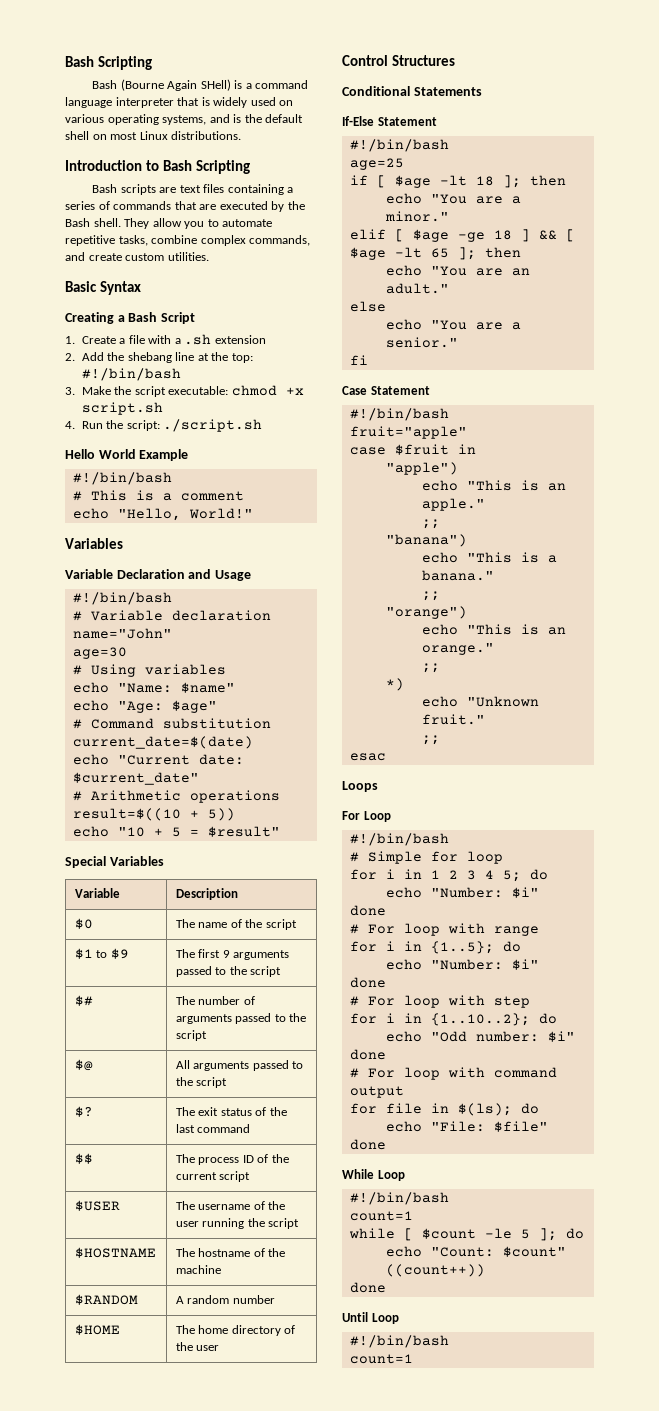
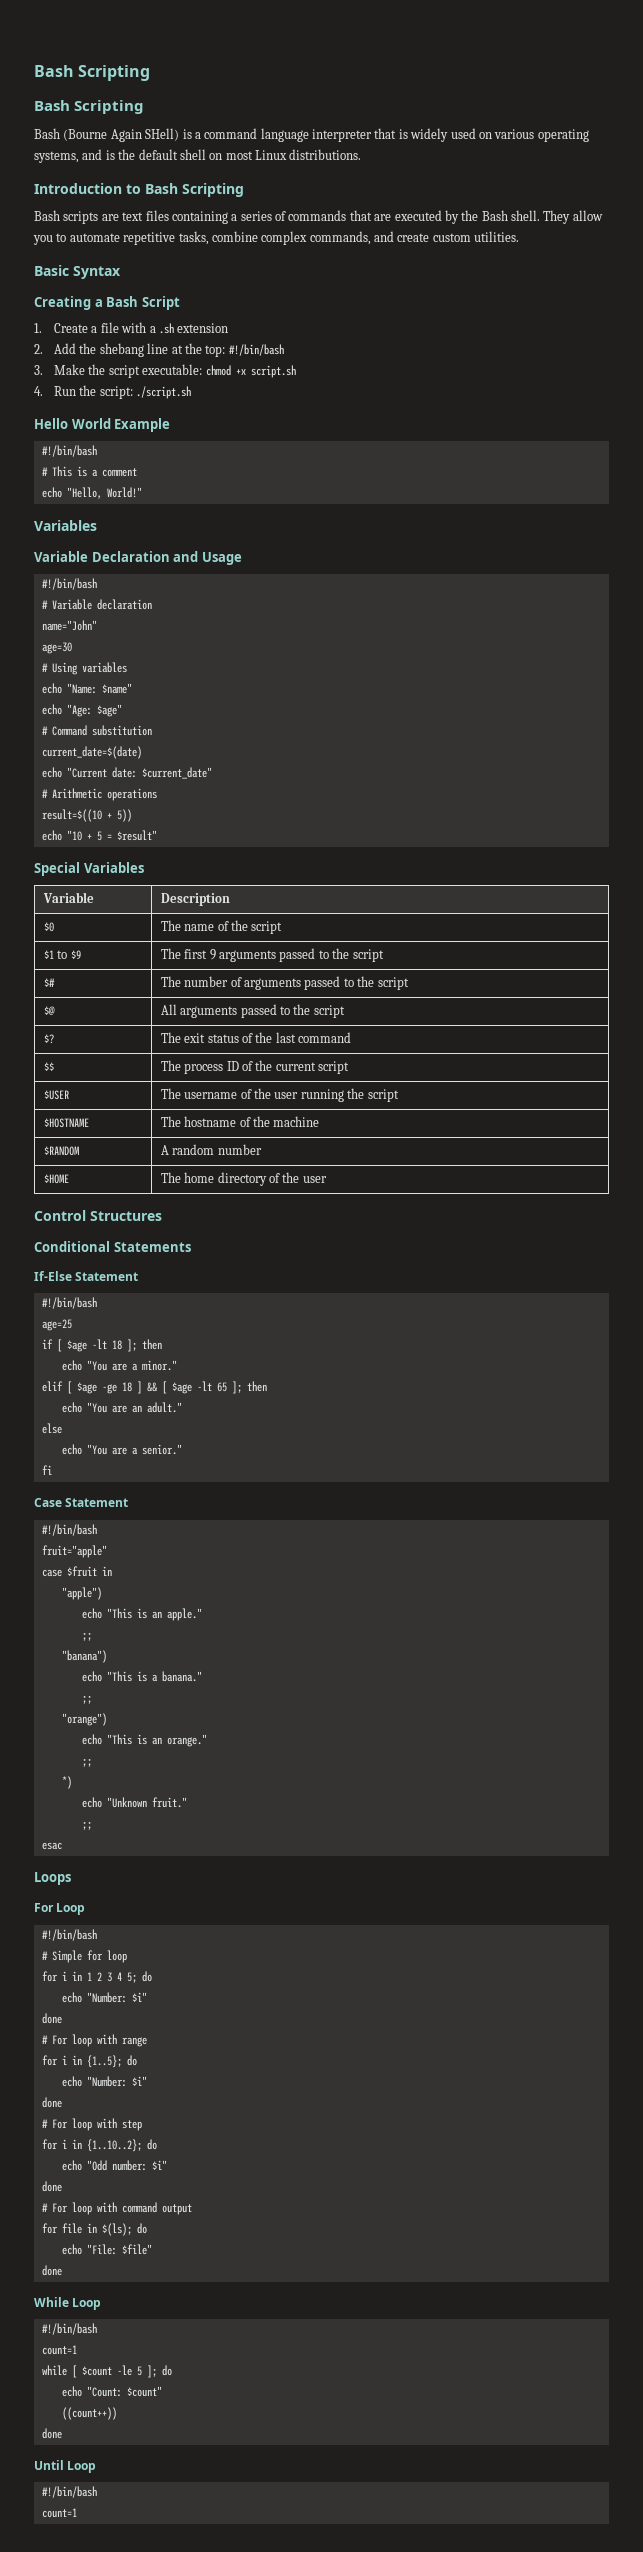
[65,56,153,70] Bash Scripting -> [34,65,151,81] [34,100,145,114] Bash Scripting // Bash Scripting

